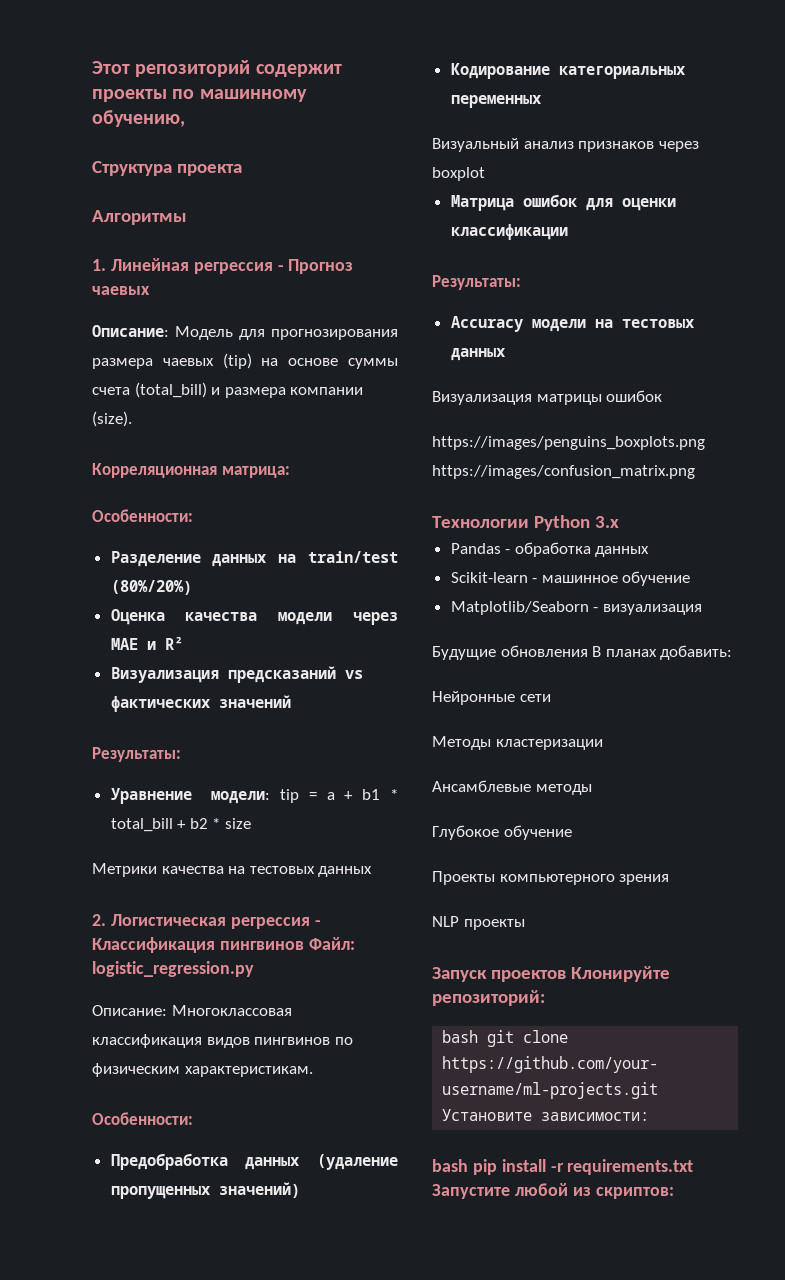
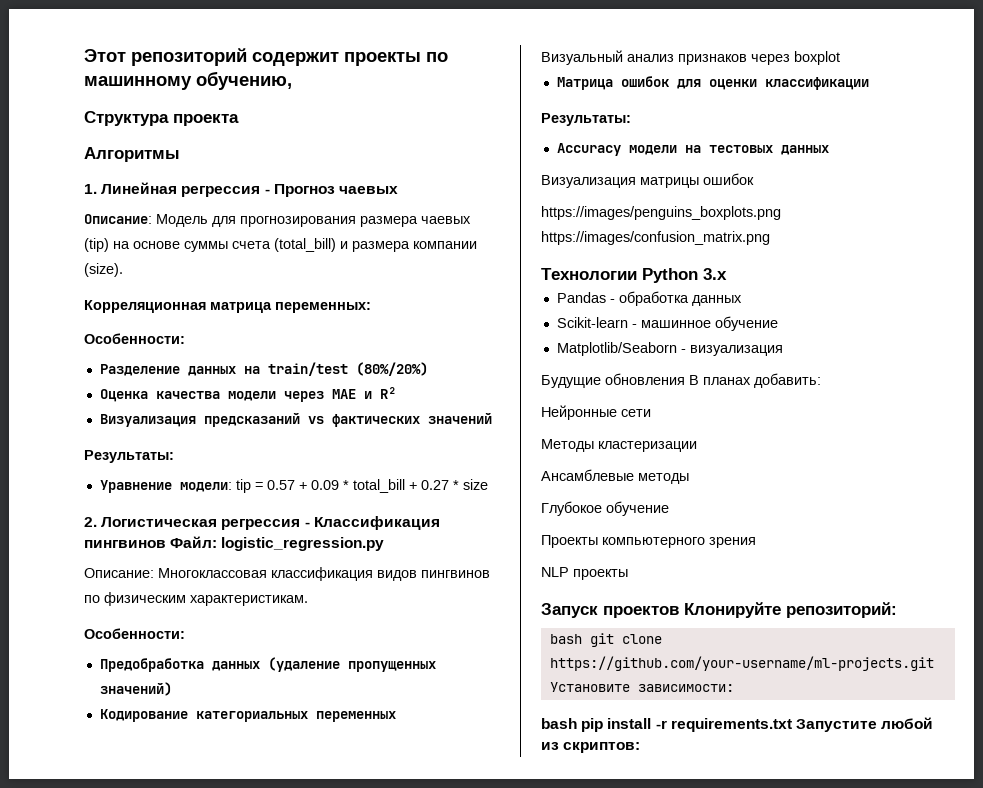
[221,466,290,478] матрица: -> [210,302,371,313] матрица переменных:
[326,789,381,800] a + b1 -> [266,480,339,490] 0.57 + 0.09
[189,818,208,829] b2 -> [420,480,449,490] 0.27
[92,863,373,877] // Метрики качества на тестовых данных -> (488, 484) none

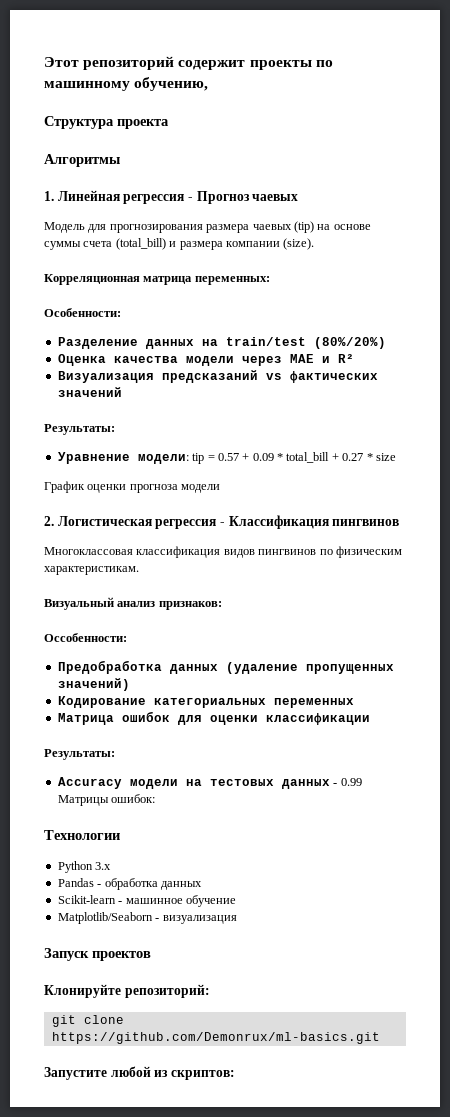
[84,214,152,224] Описание: -> (299, 197) none
(488, 484) none -> [44,481,221,493] // График оценки прогноза модели
[170,536,385,551] [84,568,154,578] Файл: logistic_regression.py // Описание: -> (400, 522) //
[84,628,185,639] Особенности: -> [44,597,222,610] [44,633,127,642] Визуальный анализ признаков: // Оссобенности:
[541,50,840,65] // Визуальный анализ признаков через boxplot -> (354, 703) none
[541,173,754,188] [541,206,781,220] [541,231,770,245] // Визуализация матрицы ошибок // https://images/penguins_boxplots.png https://images/confusion_matrix.png -> [333,778,362,786] [57,794,156,806] - 0.99 Матрицы ошибок:
(637, 274) none -> (120, 835) //
[541,373,821,388] [541,405,651,420] [541,439,697,452] [541,469,689,484] [541,501,669,516] [541,535,756,548] [541,567,628,580] // Будущие обновления В планах добавить: // Нейронные сети // Методы кластеризации // Ансамблевые методы // Глубокое обучение // Проекты компьютерного зрения // NLP проекты -> (237, 919) none
(679, 612) none -> (151, 956) //
[549,634,582,644] bash -> (210, 991) none
[549,656,934,671] [549,682,734,692] [541,718,792,732] https://github.com/your-username/ml-projects.git Установите зависимости: // bash pip install -r requirements.txt -> [51,1032,380,1044] https://github.com/Demonrux/ml-basics.git //

